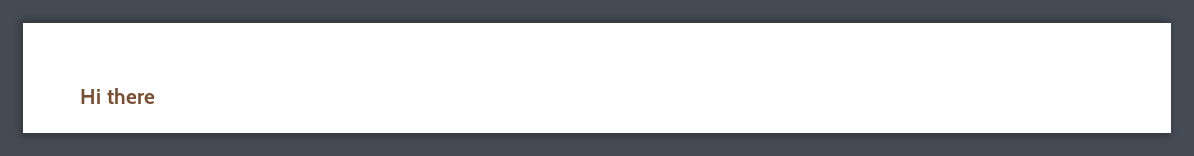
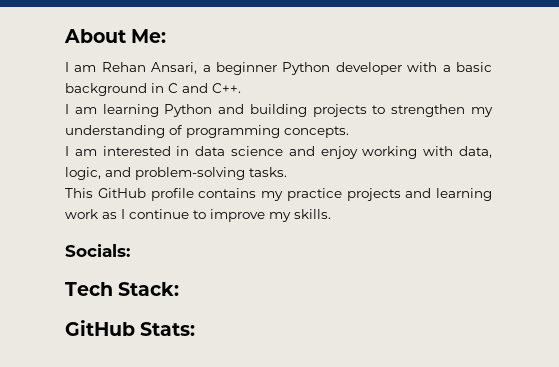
[80,88,155,104] Hi there -> [64,29,167,43] [65,62,492,75] [65,83,241,96] [65,104,493,117] [65,125,349,138] [65,146,493,159] [65,167,287,180] [65,188,492,201] [65,209,331,222] [65,244,130,257] [65,282,180,296] [65,320,196,336] About Me: // I am Rehan Ansari, a beginner Python developer with a basic background in C and C++. // I am learning Python and building projects to strengthen my understanding of programming concepts. // I am interested in data science and enjoy working with data, logic, and problem-solving tasks. // This GitHub profile contains my practice projects and learning work as I continue to improve my skills. // Socials: // Tech Stack: // GitHub Stats:

